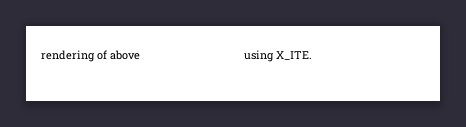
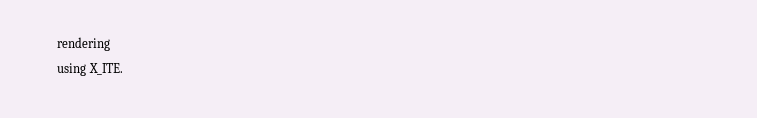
[97,50,140,60] of above -> (110, 44) none

